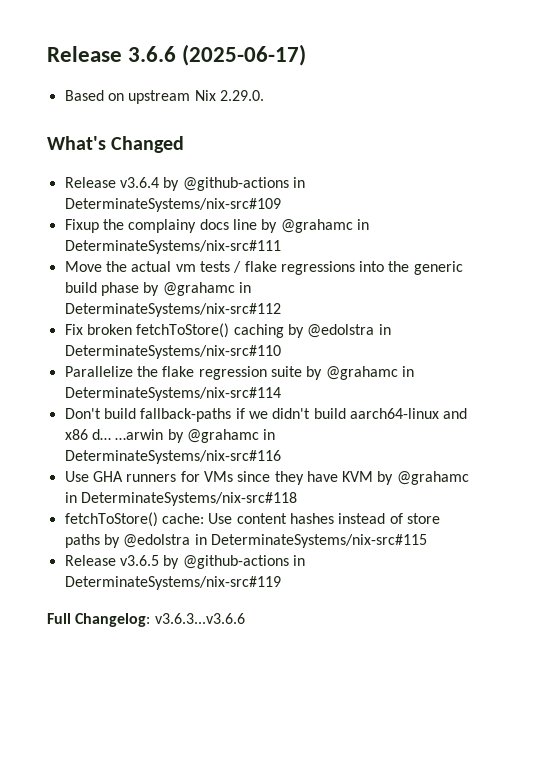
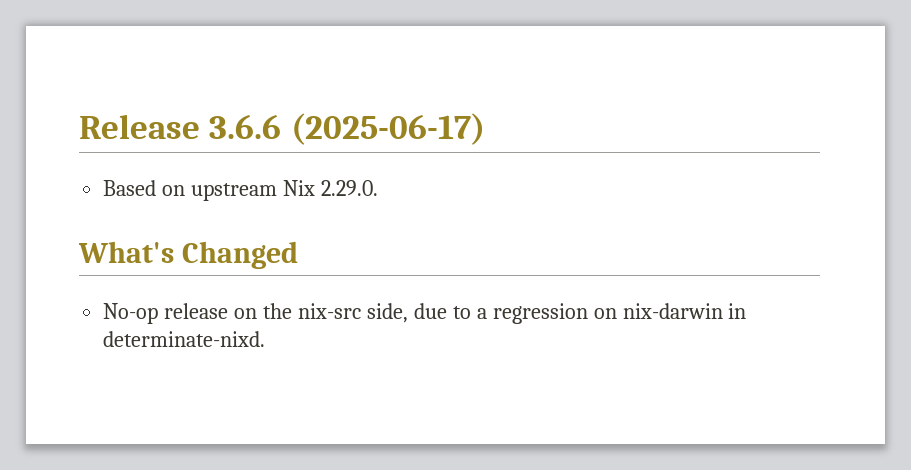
[64,177,305,191] [64,198,281,212] [64,219,369,233] [64,240,281,254] [64,261,463,275] [64,282,251,296] [64,303,281,317] [64,323,391,338] [64,345,281,359] [64,366,414,380] [64,387,281,401] [64,408,468,422] [64,429,276,443] [64,450,281,464] [64,471,469,485] [64,492,297,506] [64,512,440,527] [64,534,427,548] [64,555,305,569] [64,576,281,590] [47,613,245,627] Release v3.6.4 by @github-actions in DeterminateSystems/nix-src#109 // Fixup the complainy docs line by @grahamc in DeterminateSystems/nix-src#111 // Move the actual vm tests / flake regressions into the generic build phase by @grahamc in DeterminateSystems/nix-src#112 // Fix broken fetchToStore() caching by @edolstra in DeterminateSystems/nix-src#110 // Parallelize the flake regression suite by @grahamc in DeterminateSystems/nix-src#114 // Don't build fallback-paths if we didn't build aarch64-linux and x86 d… …arwin by @grahamc in DeterminateSystems/nix-src#116 // Use GHA runners for VMs since they have KVM by @grahamc in DeterminateSystems/nix-src#118 // fetchToStore() cache: Use content hashes instead of store paths by @edolstra in DeterminateSystems/nix-src#115 // Release v3.6.5 by @github-actions in DeterminateSystems/nix-src#119 // Full Changelog: v3.6.3...v3.6.6 -> [103,303,747,324] [103,331,266,347] No-op release on the nix-src side, due to a regression on nix-darwin in determinate-nixd.

